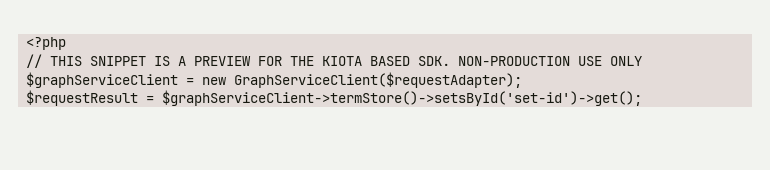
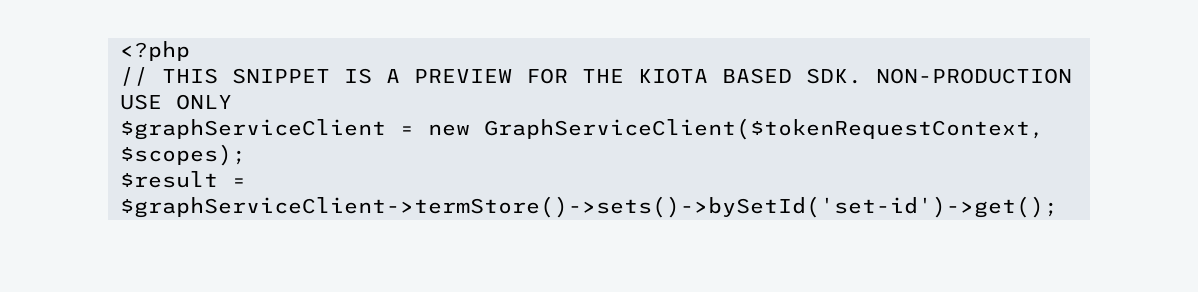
[234,72,523,88] [26,90,643,106] GraphServiceClient($requestAdapter); // $requestResult = $graphServiceClient->termStore()->setsById('set-id')->get(); -> [484,118,1045,140] [120,144,247,166] [120,171,247,188] [120,196,1059,218] GraphServiceClient($tokenRequestContext, $scopes); // $result = $graphServiceClient->termStore()->sets()->bySetId('set-id')->get();

